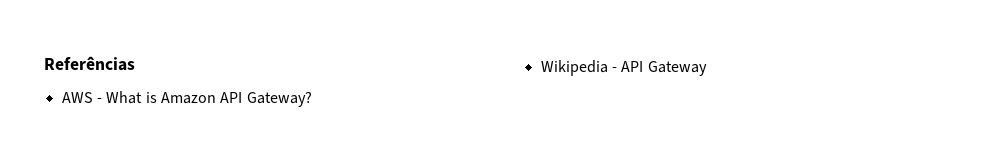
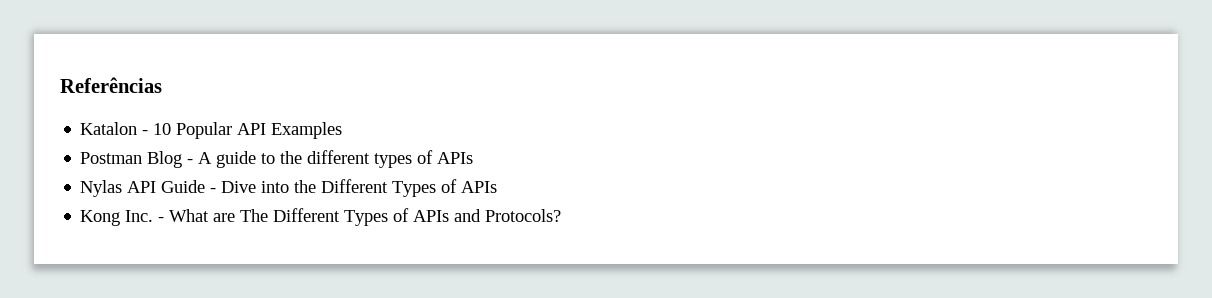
[61,91,312,107] [540,60,707,76] AWS - What is Amazon API Gateway? // Wikipedia - API Gateway -> [80,122,343,139] [80,150,474,168] [80,179,498,197] [80,208,562,226] Katalon - 10 Popular API Examples // Postman Blog - A guide to the different types of APIs // Nylas API Guide - Dive into the Different Types of APIs // Kong Inc. - What are The Different Types of APIs and Protocols?

